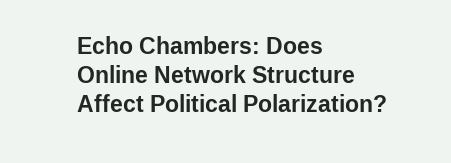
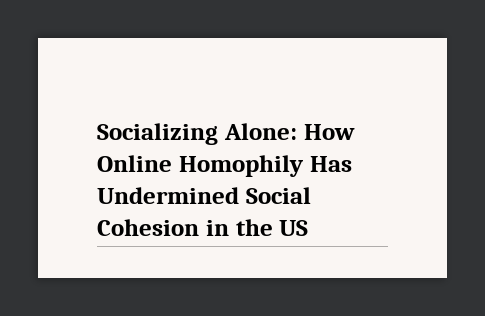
[77,36,324,54] [77,65,356,83] [77,94,388,112] Echo Chambers: Does Online Network Structure Affect Political Polarization? -> [97,123,355,145] [97,155,352,177] [97,187,311,204] [97,219,309,236] Socializing Alone: How Online Homophily Has Undermined Social Cohesion in the US

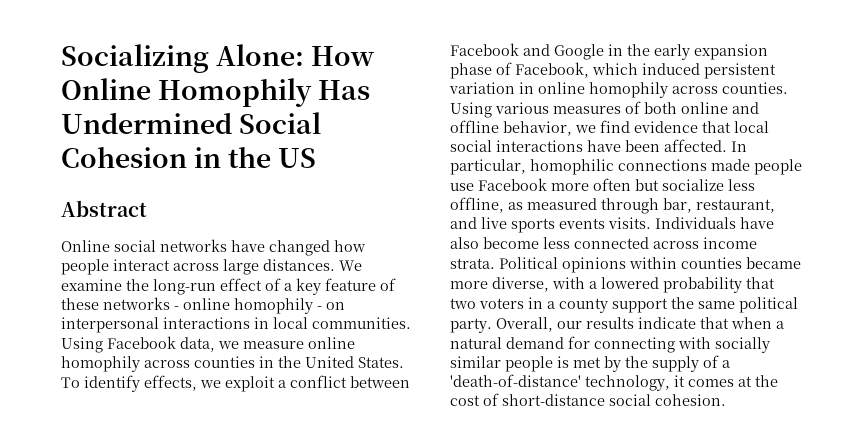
(309, 228) none -> [61,200,147,217] [61,239,366,256] [61,259,362,275] [61,278,396,295] [61,297,345,314] [61,317,411,333] [61,336,355,353] [61,356,404,372] [61,375,410,392] [450,43,768,60] [450,62,776,79] [449,82,788,98] [450,101,759,118] [450,120,769,136] [450,139,747,152] [450,159,802,175] [450,178,755,191] [450,197,775,214] [450,217,774,233] [450,237,757,249] [450,257,801,273] [450,277,775,293] [450,297,798,313] [450,317,784,333] [450,336,770,353] [450,355,730,372] [450,374,778,391] [450,393,726,406] // Abstract // Online social networks have changed how people interact across large distances. We examine the long-run effect of a key feature of these networks - online homophily - on interpersonal interactions in local communities. Using Facebook data, we measure online homophily across counties in the United States. To identify effects, we exploit a conflict between Facebook and Google in the early expansion phase of Facebook, which induced persistent variation in online homophily across counties. Using various measures of both online and offline behavior, we find evidence that local social interactions have been affected. In particular, homophilic connections made people use Facebook more often but socialize less offline, as measured through bar, restaurant, and live sports events visits. Individuals have also become less connected across income strata. Political opinions within counties became more diverse, with a lowered probability that two voters in a county support the same political party. Overall, our results indicate that when a natural demand for connecting with socially similar people is met by the supply of a 'death-of-distance' technology, it comes at the cost of short-distance social cohesion.

